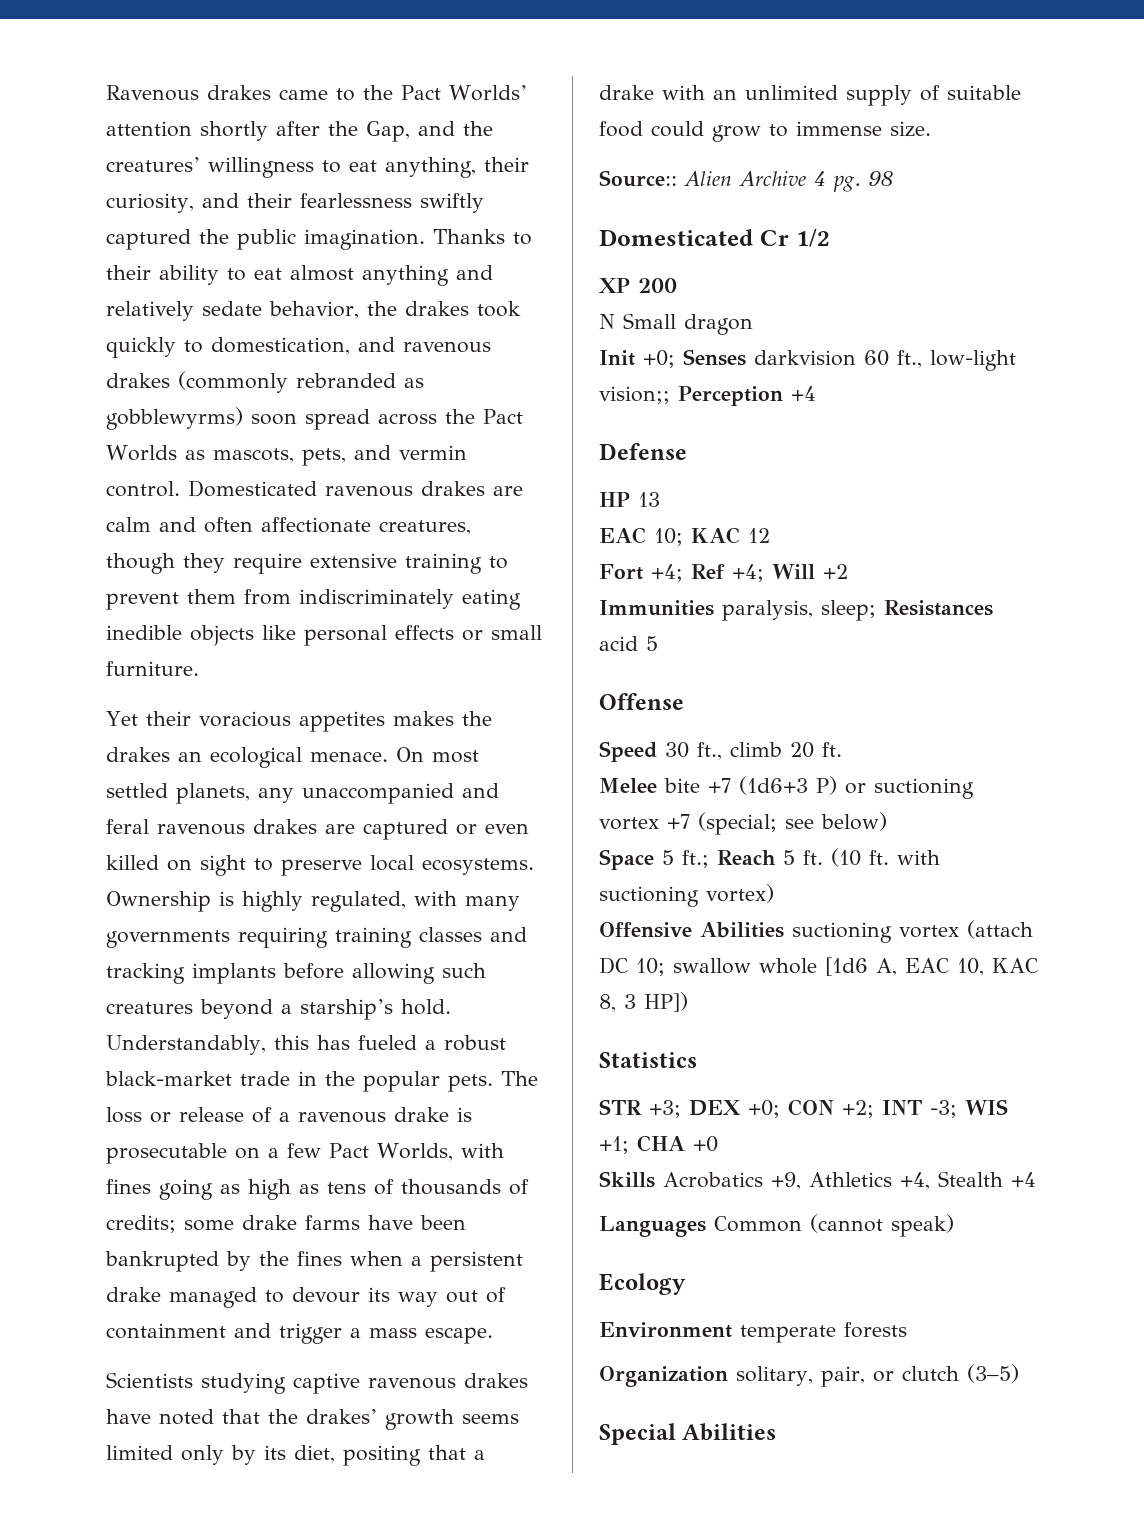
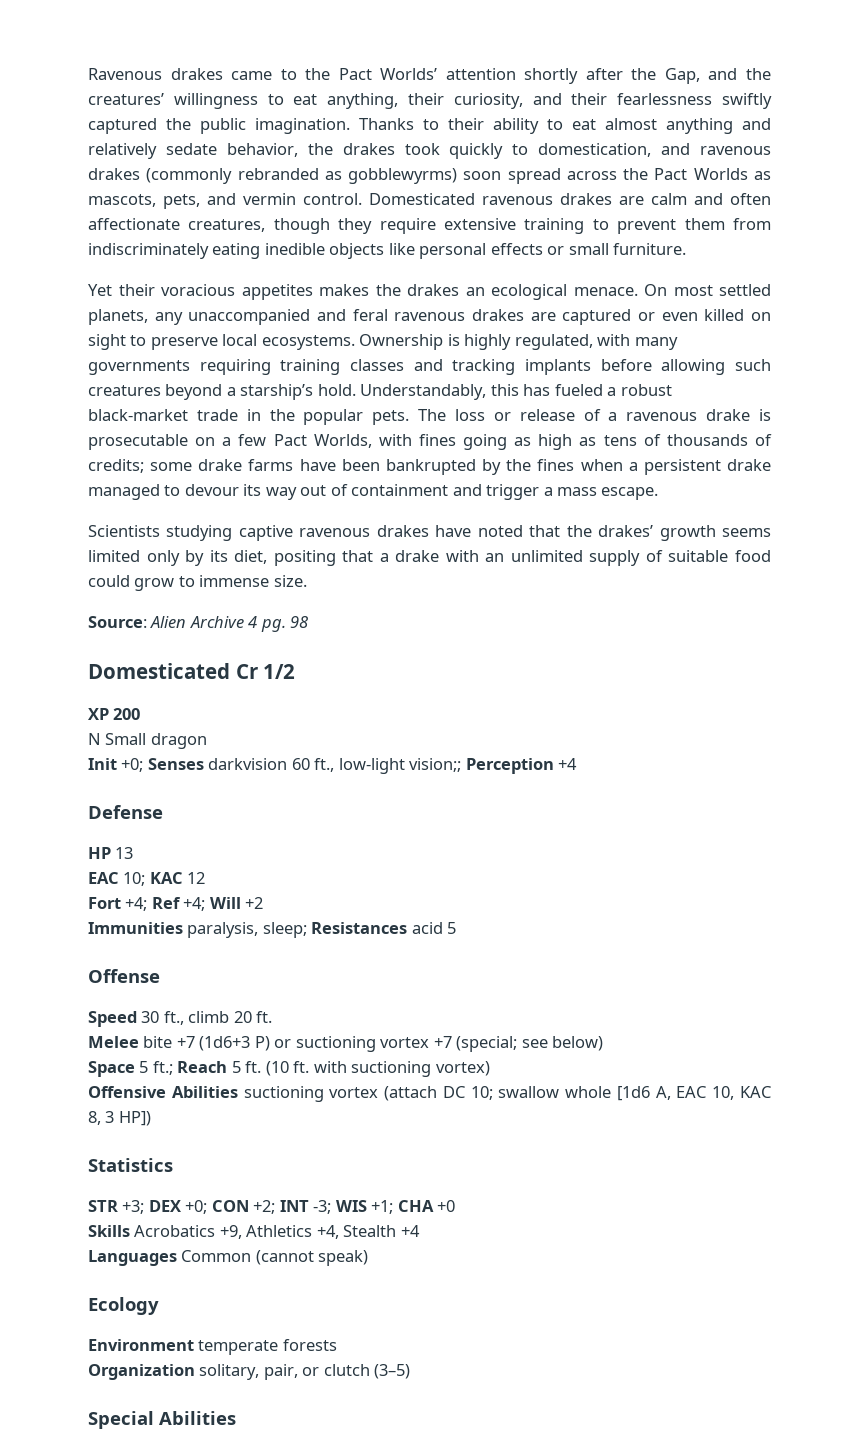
[599,170,677,187] Source:: -> [88,616,147,628] Source:

